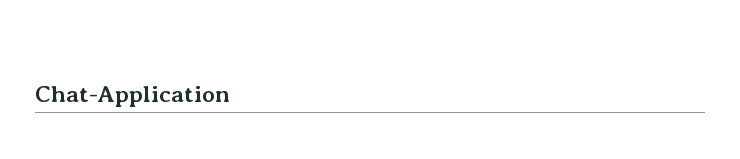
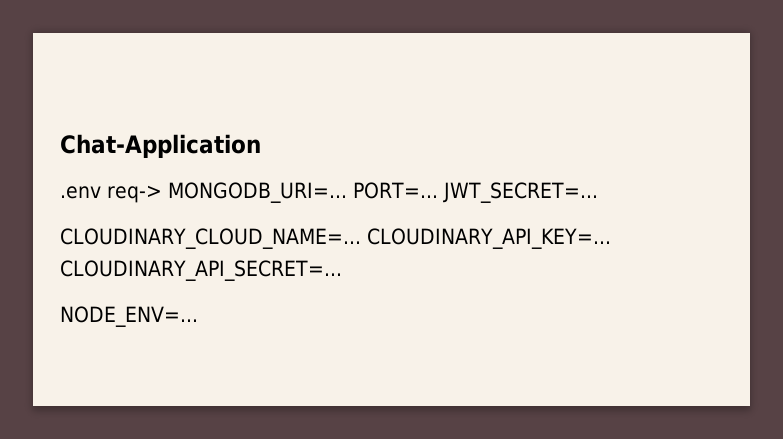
(230, 96) none -> [60,182,598,203] [60,228,611,249] [60,260,342,281] [60,306,198,327] // .env req-> MONGODB_URI=... PORT=... JWT_SECRET=... // CLOUDINARY_CLOUD_NAME=... CLOUDINARY_API_KEY=... CLOUDINARY_API_SECRET=... // NODE_ENV=...

